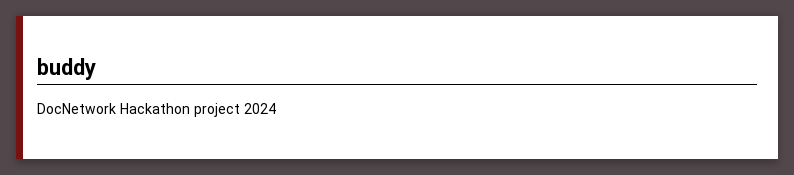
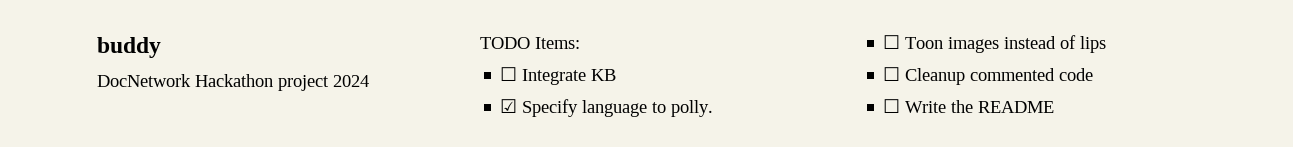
(276, 108) none -> [480,37,580,49] [500,67,617,85] [500,99,714,117] [883,35,1107,53] [883,67,1094,85] [883,99,1055,113] // TODO Items: // ☐ Integrate KB // ☑ Specify language to polly. // ☐ Toon images instead of lips // ☐ Cleanup commented code // ☐ Write the README

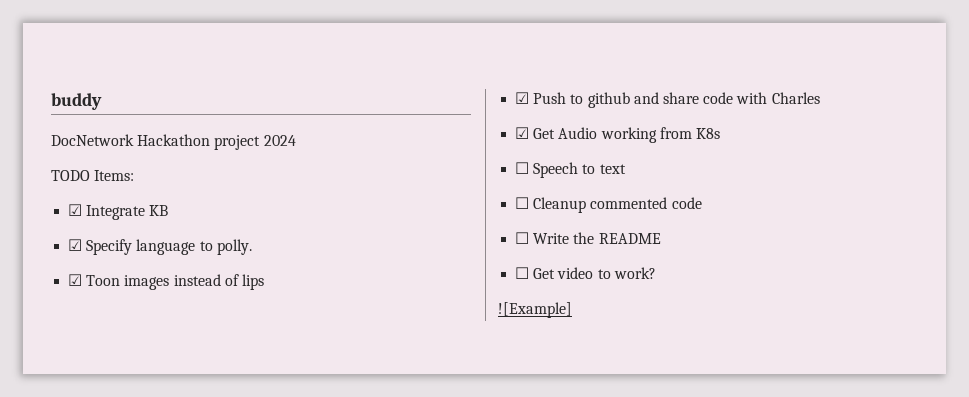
[500,67,518,81] ☐ -> [68,204,83,216] ☑
[883,35,901,49] ☐ -> [68,274,83,286] ☑
(1107, 44) none -> [515,92,820,108] [515,127,720,143] [515,162,626,178] // ☑ Push to github and share code with Charles // ☑ Get Audio working from K8s // ☐ Speech to text
(1055, 107) none -> [515,267,656,279] [498,302,572,318] // ☐ Get video to work? // ![Example]

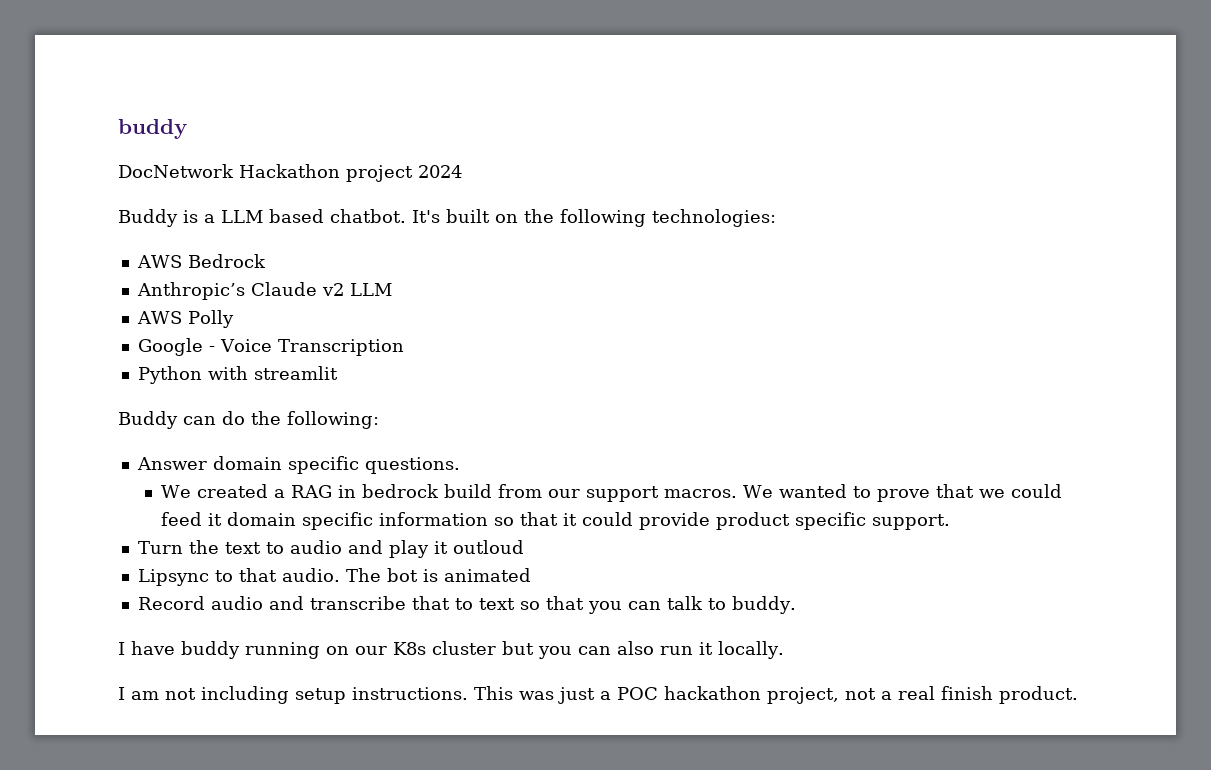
[51,170,135,181] [68,204,169,220] [68,239,252,255] [68,274,264,290] [515,92,820,108] [515,127,720,143] [515,162,626,178] [515,197,702,213] [515,232,661,244] [515,267,656,279] [498,302,572,318] TODO Items: // ☑ Integrate KB // ☑ Specify language to polly. // ☑ Toon images instead of lips // ☑ Push to github and share code with Charles // ☑ Get Audio working from K8s // ☐ Speech to text // ☐ Cleanup commented code // ☐ Write the README // ☐ Get video to work? // ![Example] -> [118,209,776,227] [136,254,266,268] [136,282,392,300] [136,310,234,328] [137,338,404,356] [137,366,338,384] [118,411,379,429] [136,456,460,474] [161,484,1063,502] [161,512,951,530] [137,540,524,558] [137,568,531,586] [137,596,796,614] [118,641,784,659] [118,686,1078,704] Buddy is a LLM based chatbot. It's built on the following technologies: // AWS Bedrock // Anthropic’s Claude v2 LLM // AWS Polly // Google - Voice Transcription // Python with streamlit // Buddy can do the following: // Answer domain specific questions. // We created a RAG in bedrock build from our support macros. We wanted to prove that we could feed it domain specific information so that it could provide product specific support. // Turn the text to audio and play it outloud // Lipsync to that audio. The bot is animated // Record audio and transcribe that to text so that you can talk to buddy. // I have buddy running on our K8s cluster but you can also run it locally. // I am not including setup instructions. This was just a POC hackathon project, not a real finish product.

